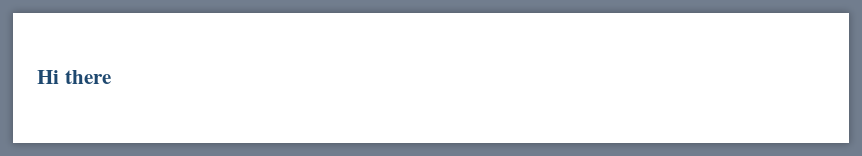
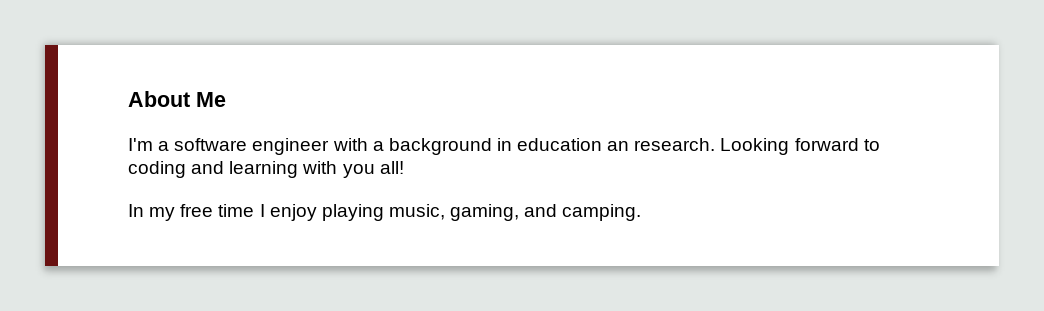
[37,70,111,84] Hi there -> [128,91,226,107] [128,138,880,155] [128,161,404,178] [128,204,642,221] About Me // I'm a software engineer with a background in education an research. Looking forward to coding and learning with you all! // In my free time I enjoy playing music, gaming, and camping.

